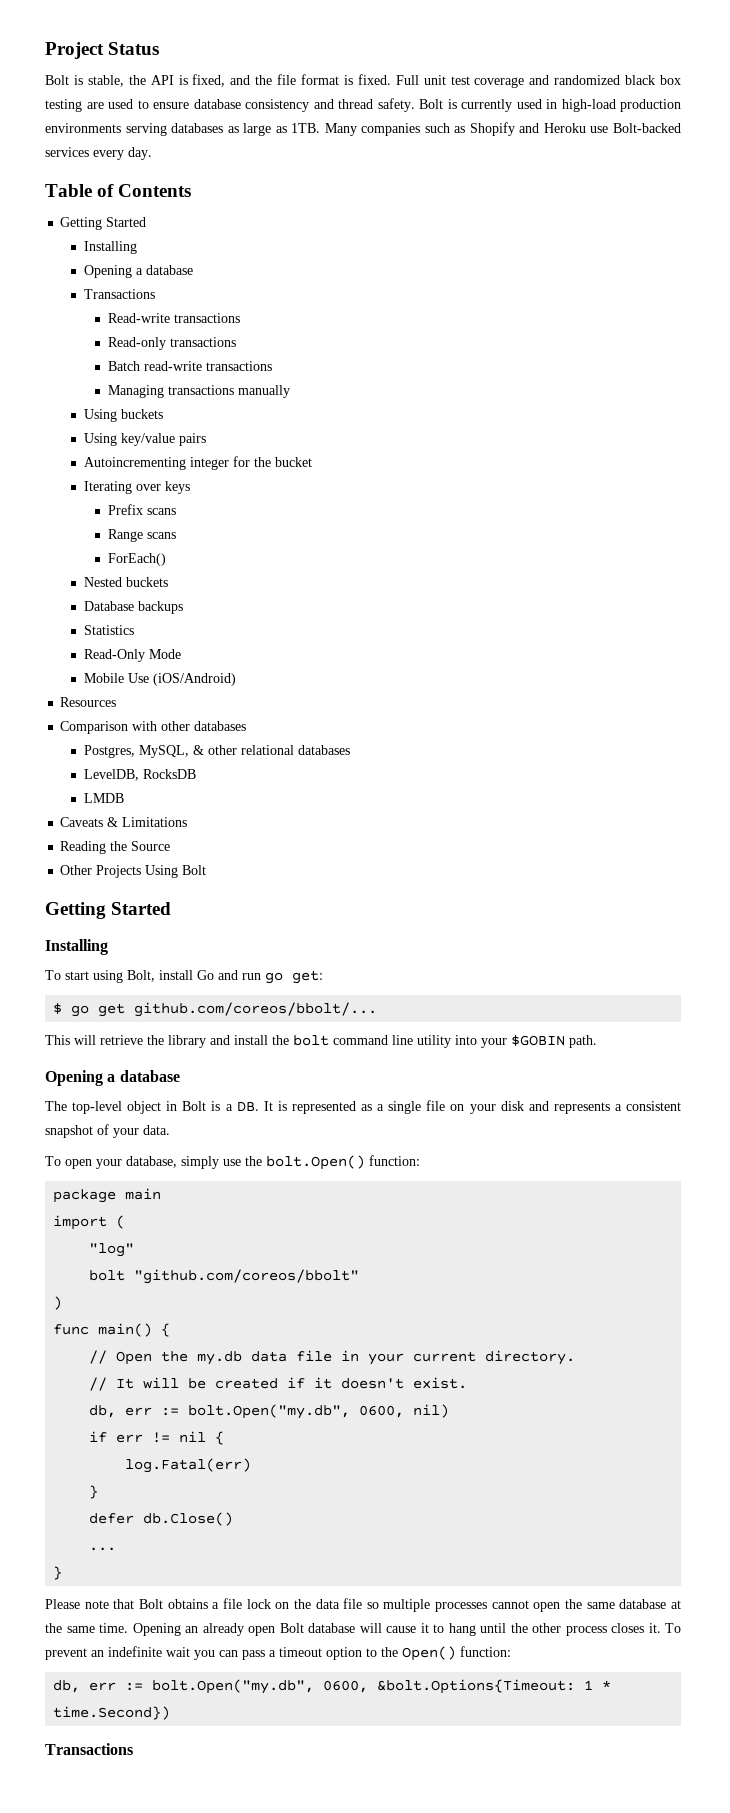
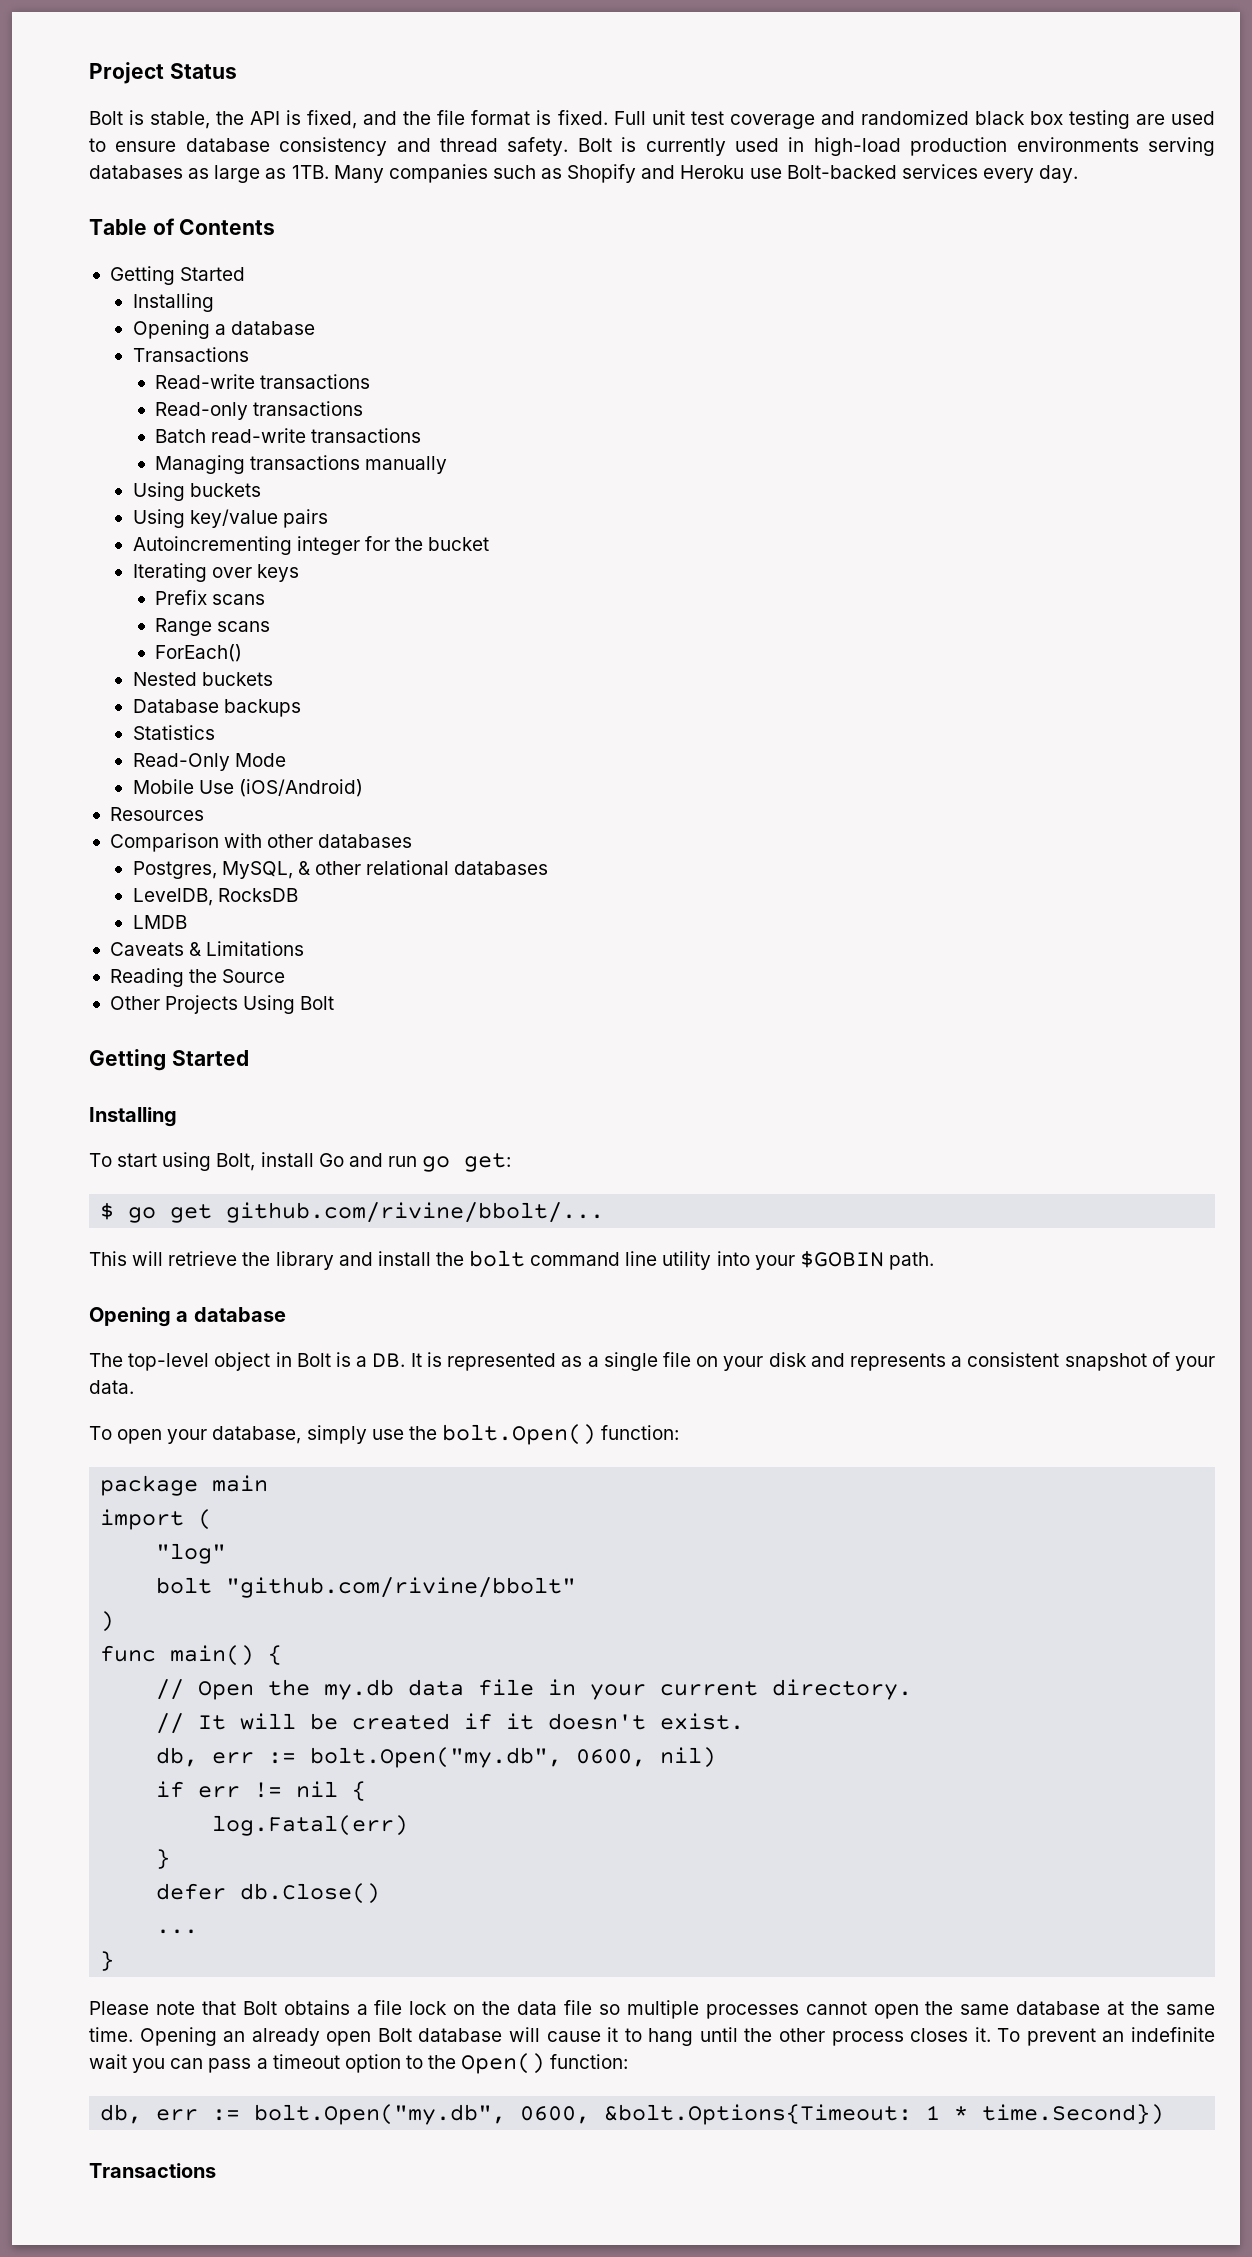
[134,1002,378,1017] github.com/coreos/bbolt/... -> [226,1202,605,1223] github.com/rivine/bbolt/...
[134,1269,360,1284] "github.com/coreos/bbolt" -> [226,1577,577,1598] "github.com/rivine/bbolt"

